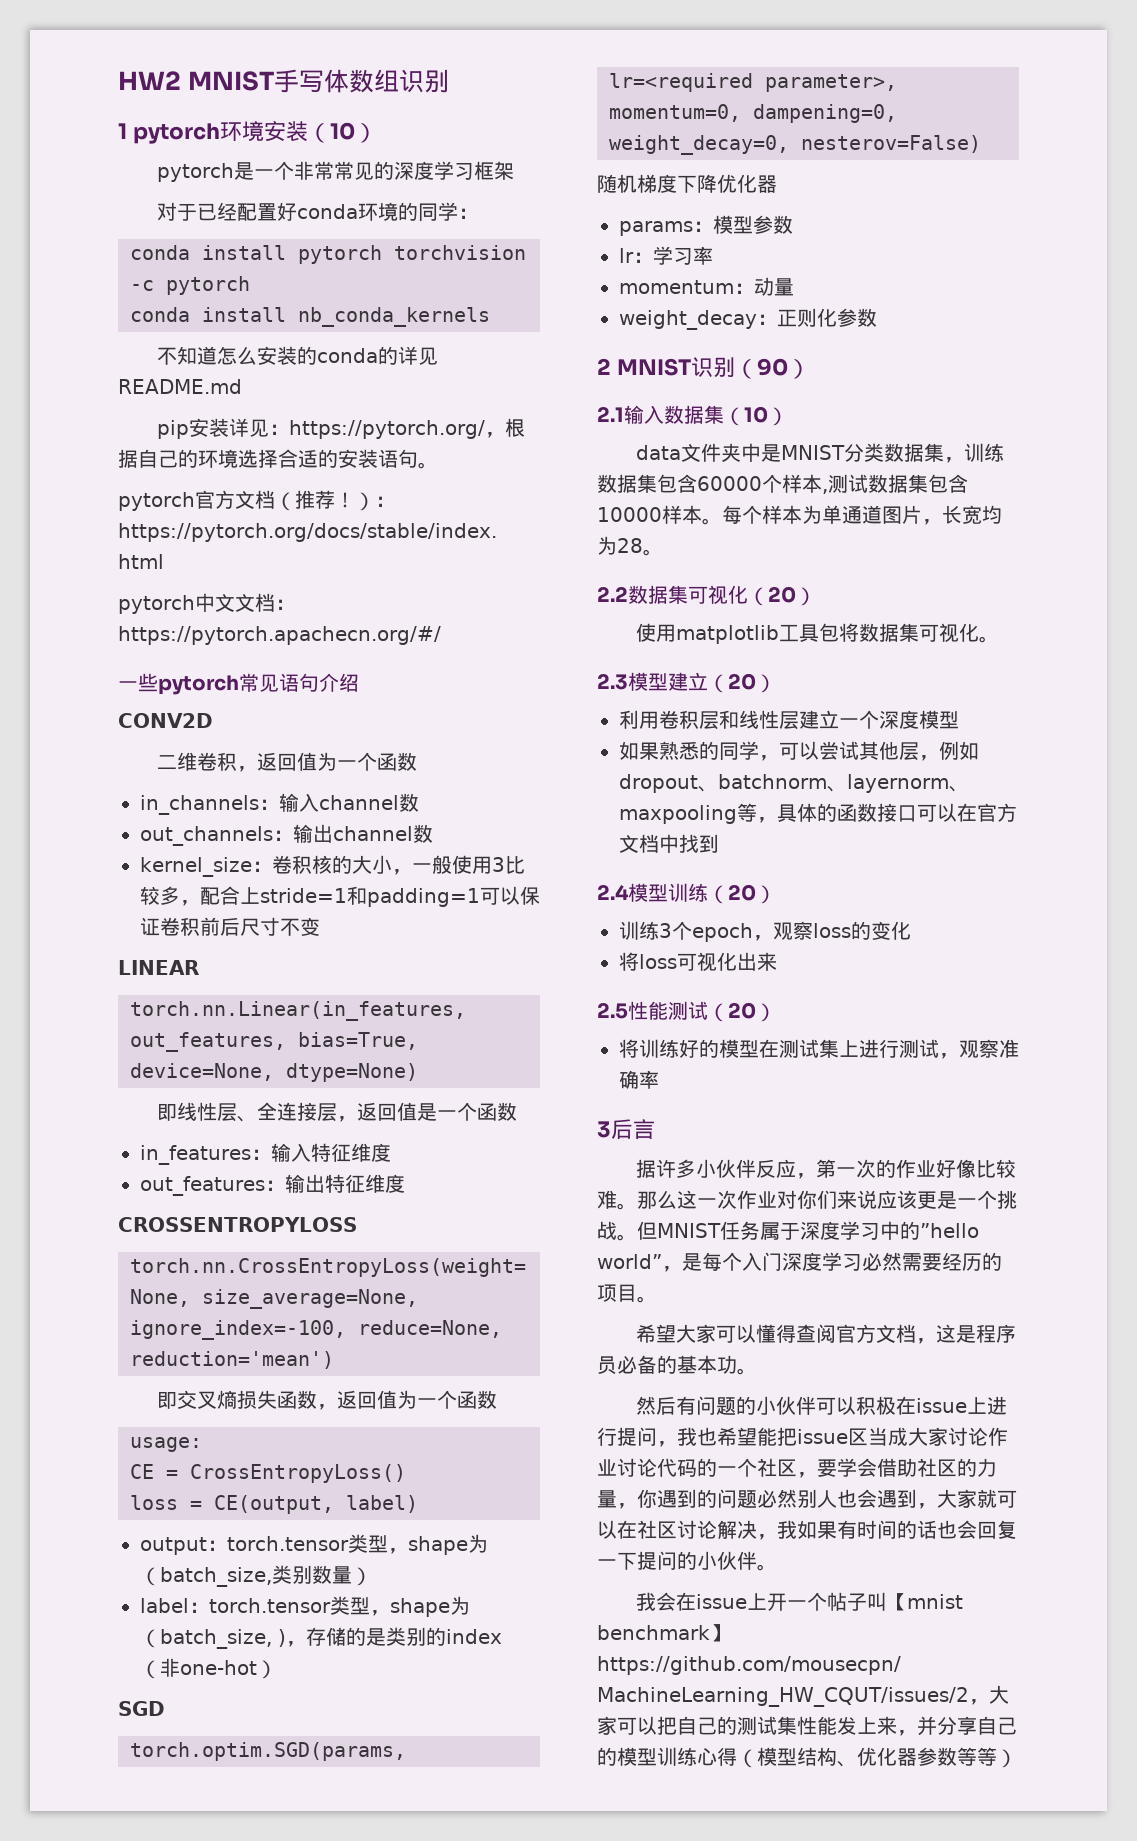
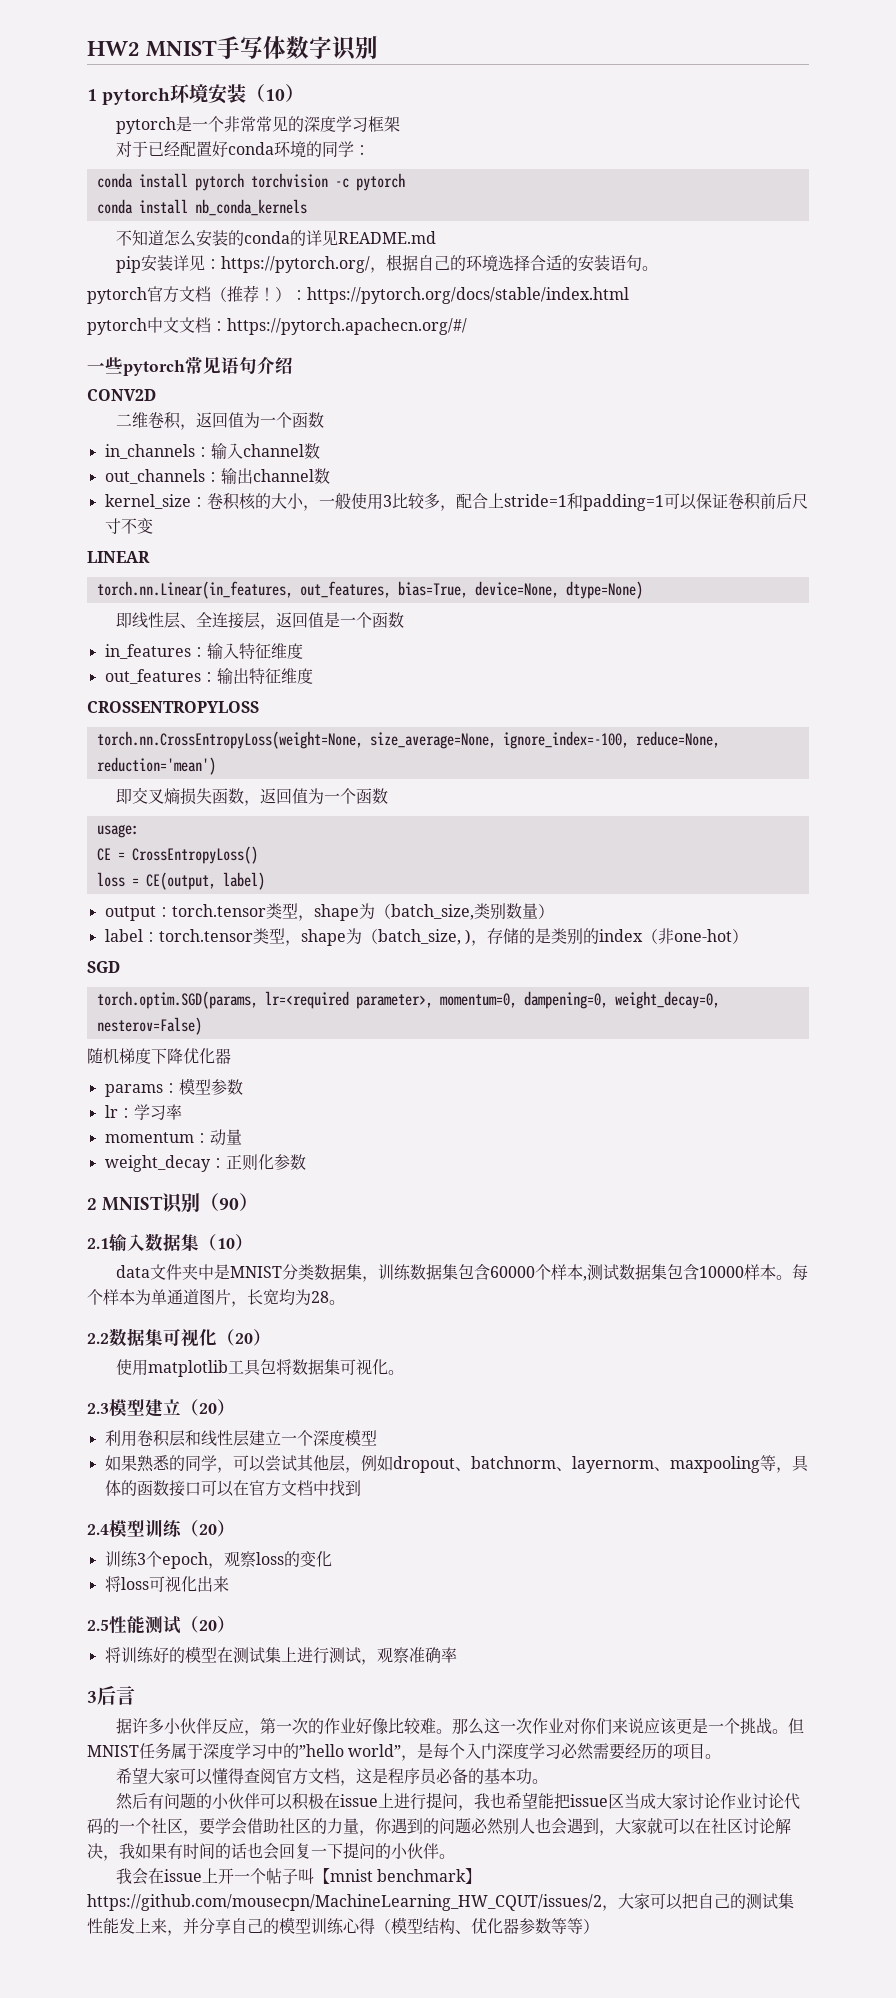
[373,69,399,92] 组 -> [309,36,333,59] 字

